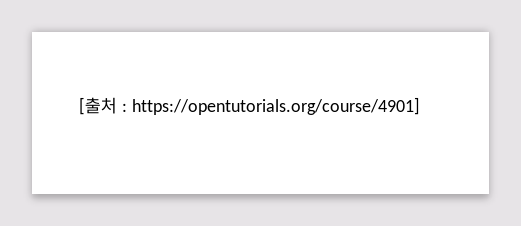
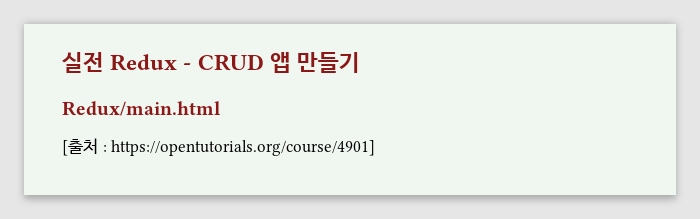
(79, 106) none -> [62,52,361,73] [62,101,221,116] 실전 Redux - CRUD 앱 만들기 // Redux/main.html //

